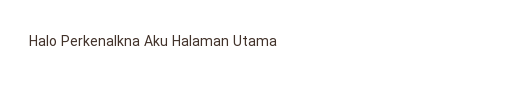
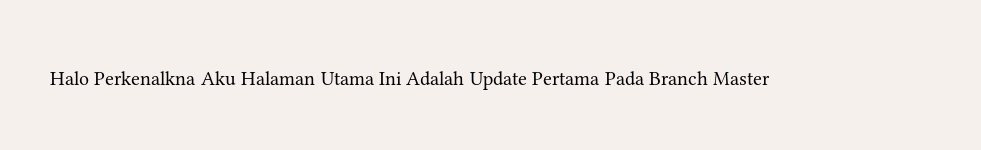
(277, 40) none -> [379,71,771,90] Ini Adalah Update Pertama Pada Branch Master

